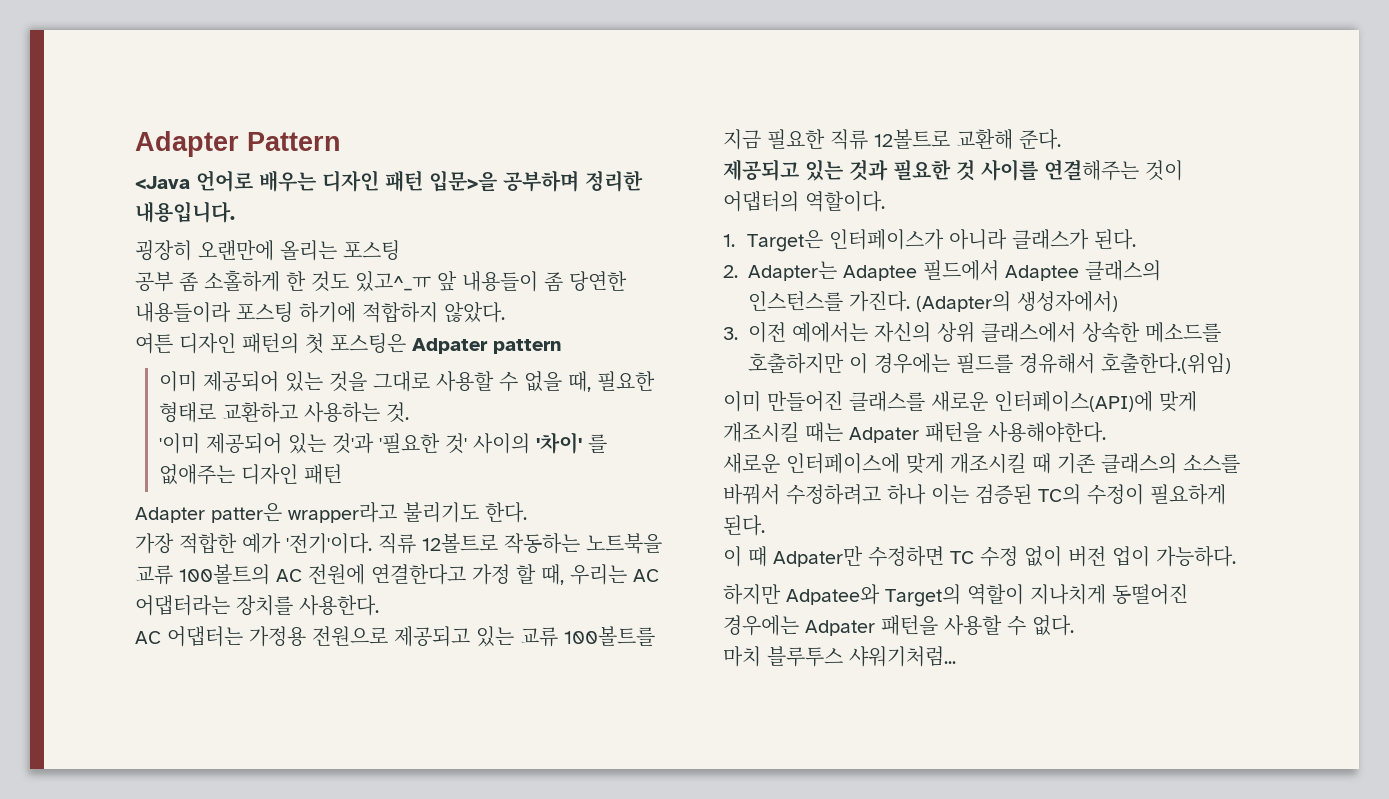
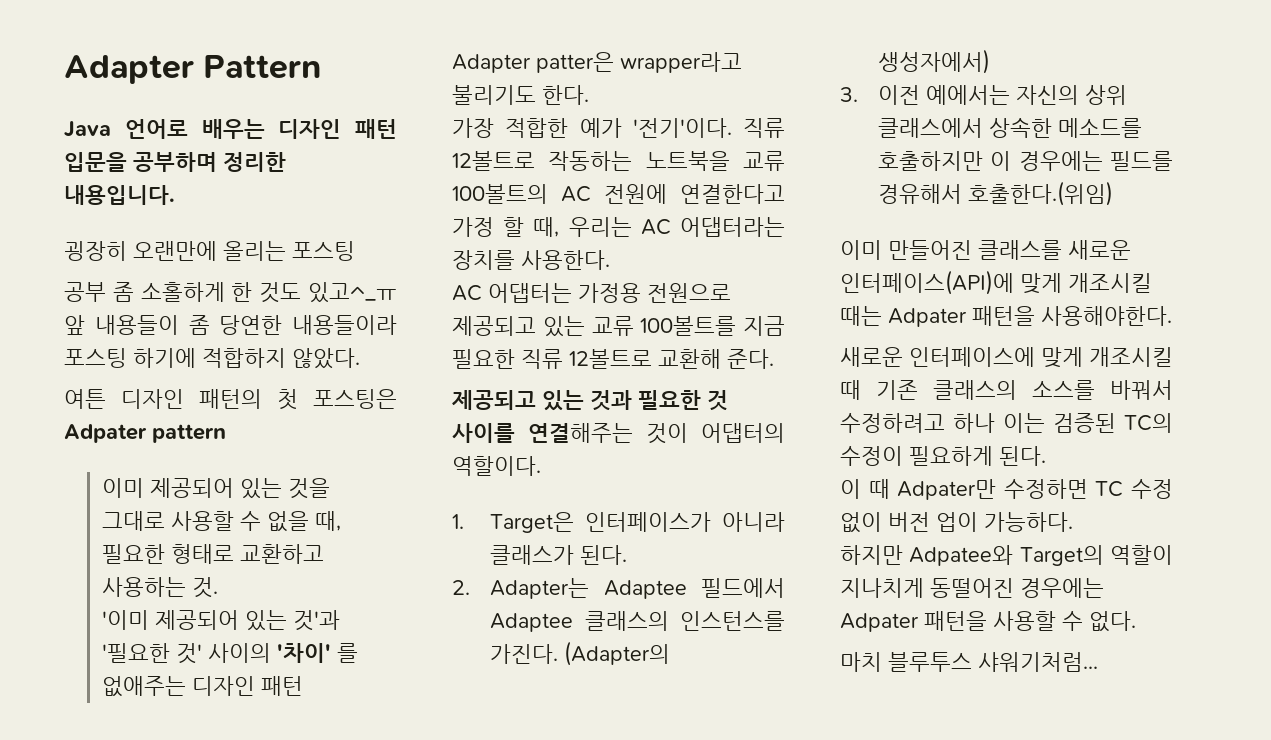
[135,176,190,190] <Java -> [64,121,111,138] Java
[429,171,497,192] 입문>을 -> [64,152,127,172] 입문을

